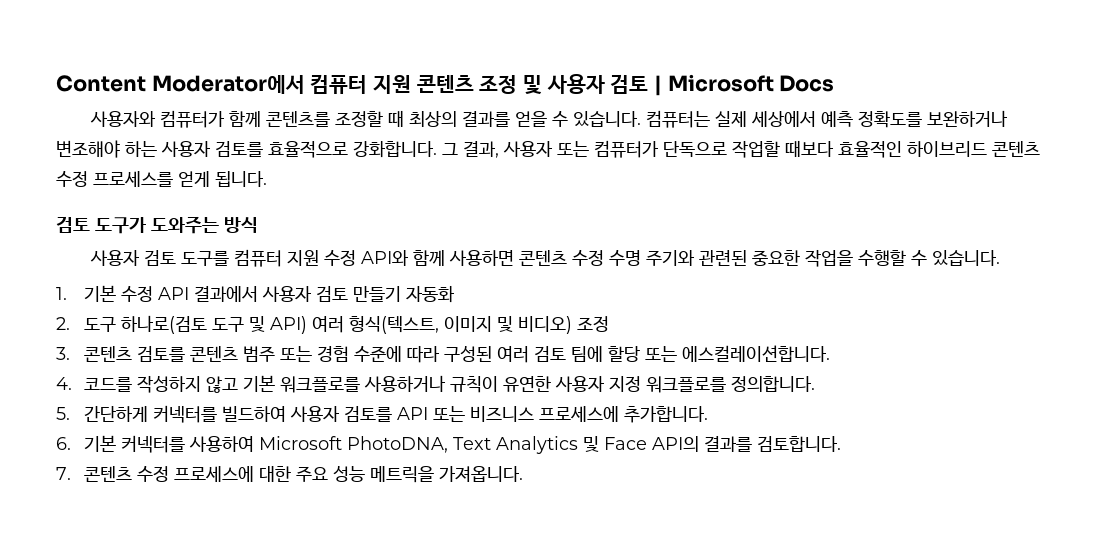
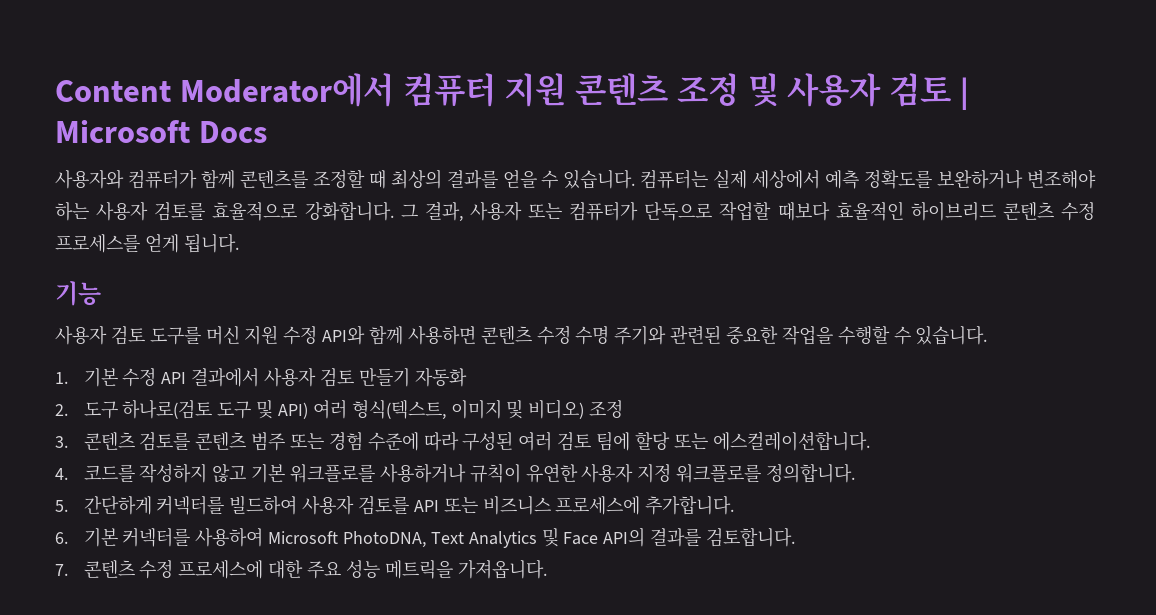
[56,216,259,234] 검토 도구가 도와주는 방식 -> [55,281,101,306] 기능
[234,249,283,267] 컴퓨터 -> [205,326,240,345] 머신

